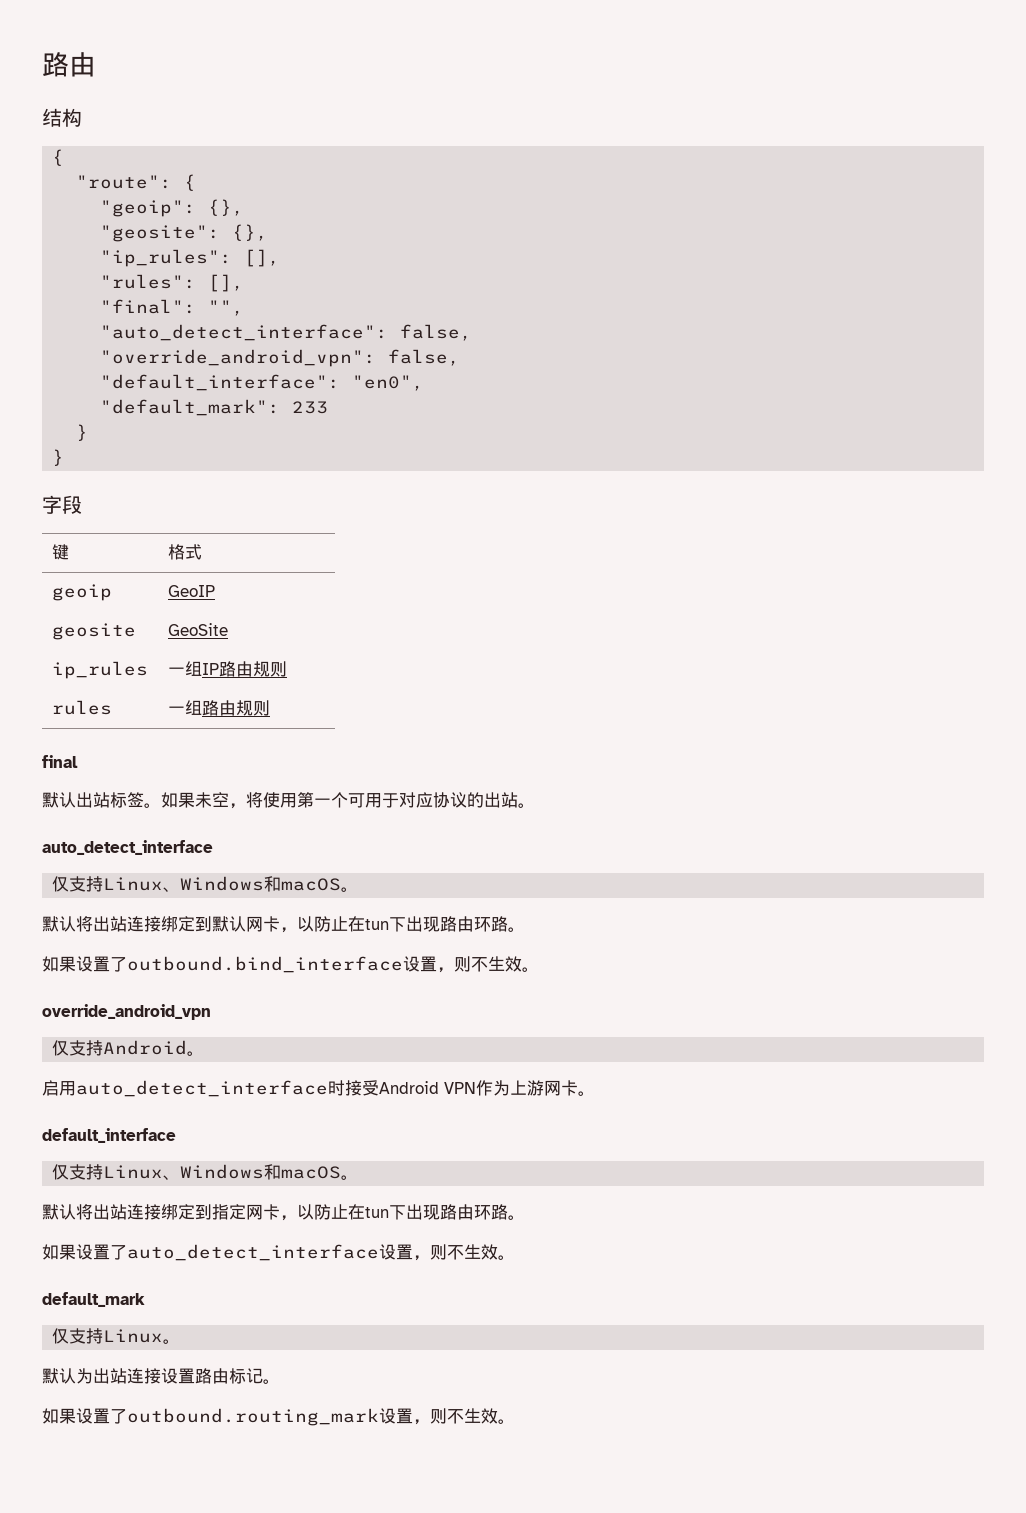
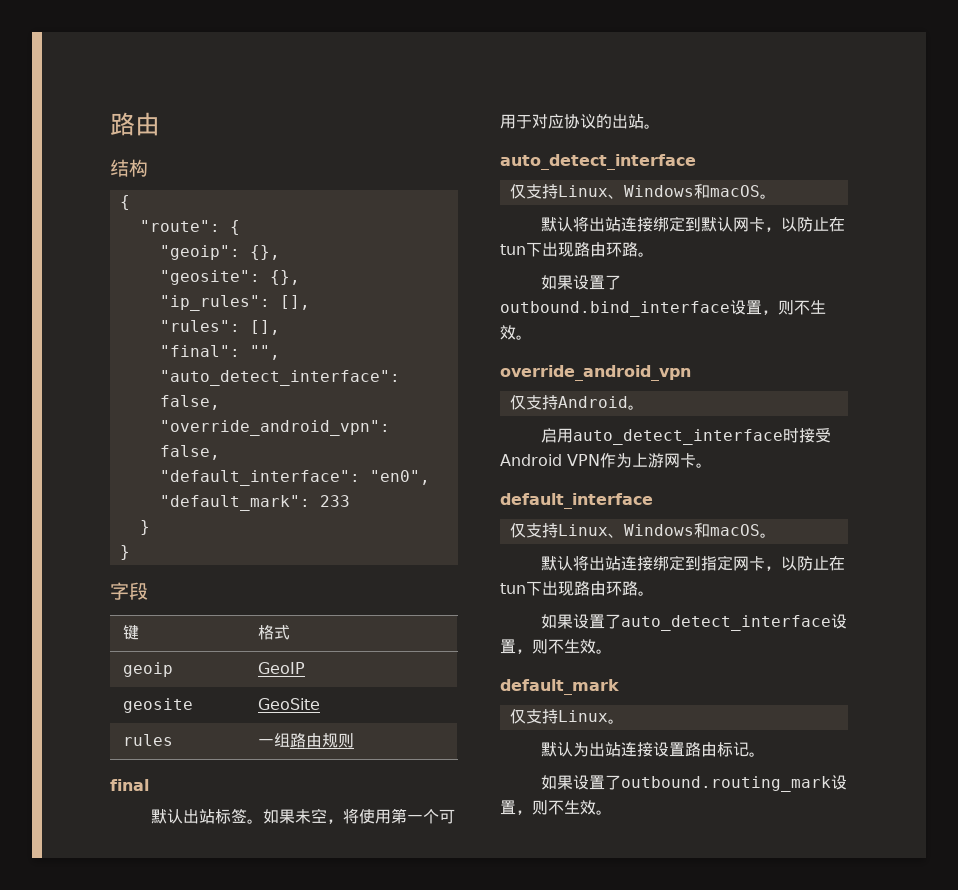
[51,661,148,679] [167,661,287,677] // ip_rules | 一组IP路由规则 -> (320, 704) none

